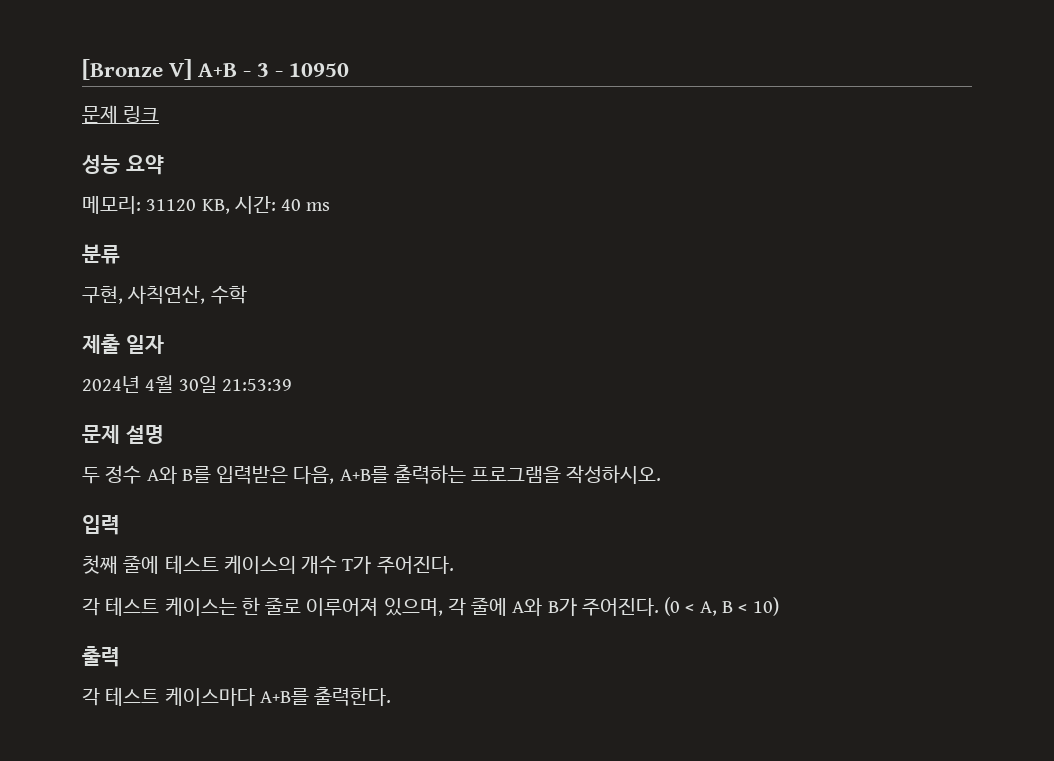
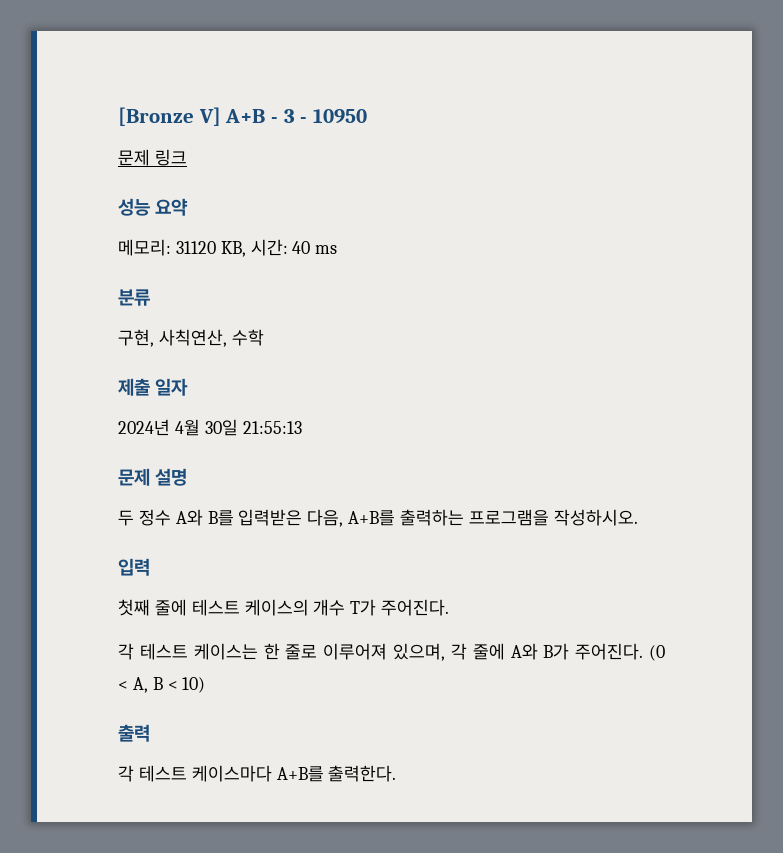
[221,379,292,391] 21:53:39 -> [242,421,302,434] 21:55:13

